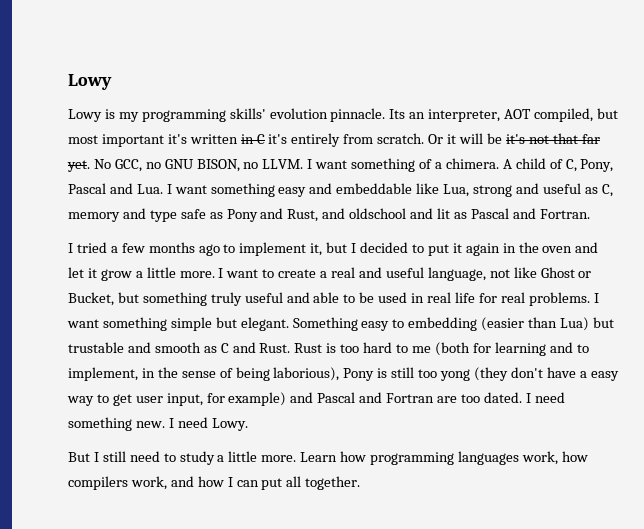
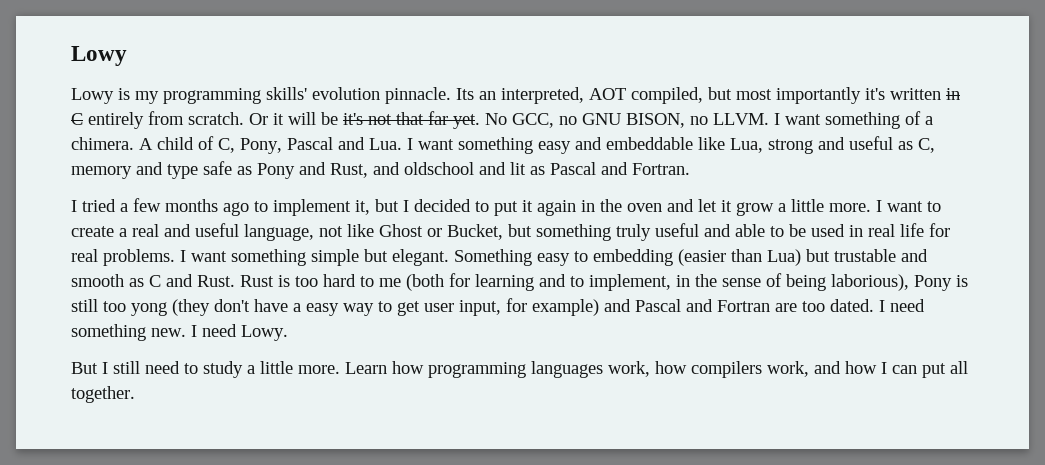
[428,109,501,122] interpreter, -> [501,87,584,104] interpreted,
[101,134,164,147] important -> [776,87,861,104] importantly
[268,134,288,144] it's -> (83, 119) none

